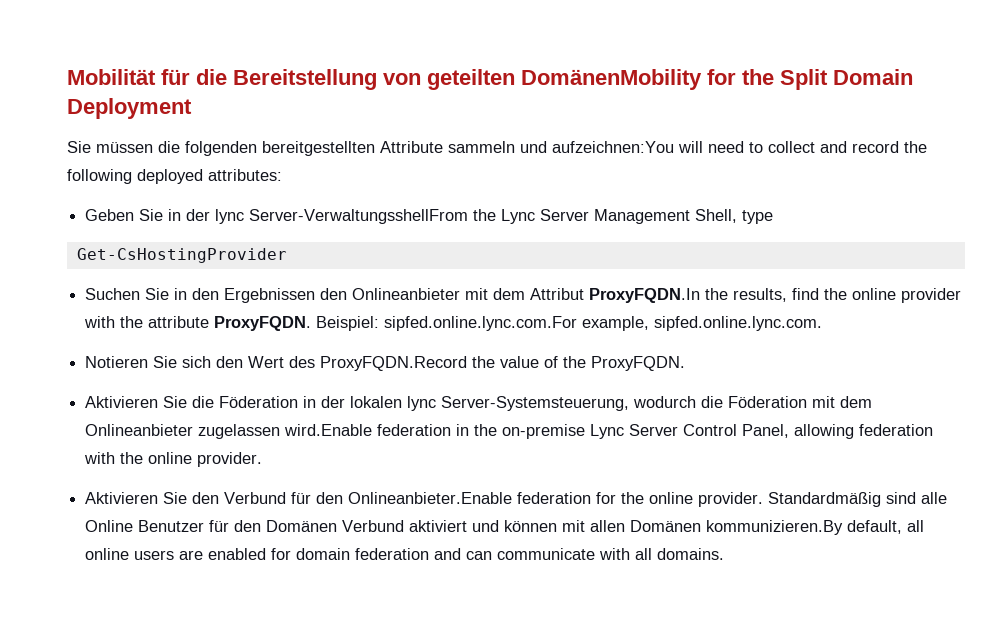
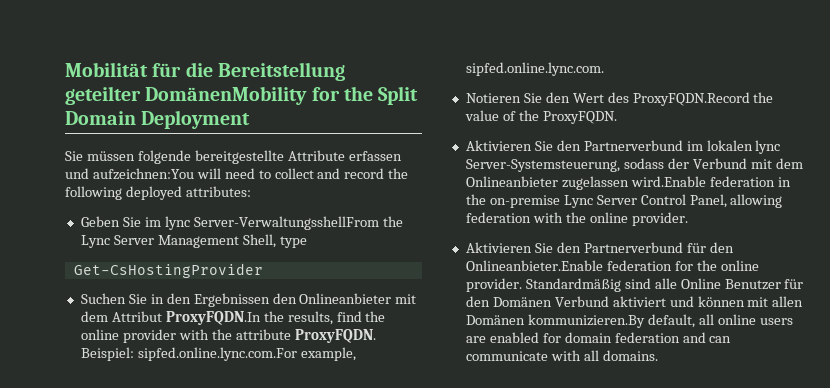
[383,69,515,90] von geteilten -> [65,86,141,105] geteilter
[158,141,515,156] die folgenden bereitgestellten Attribute sammeln -> [137,150,402,164] folgende bereitgestellte Attribute erfassen
[168,209,211,221] in der -> [144,217,161,227] im
[182,356,212,368] sich -> (542, 98) none
[192,396,808,411] die Föderation in der lokalen lync Server-Systemsteuerung, wodurch die Föderation -> [556,140,781,154] [465,158,747,172] den Partnerverbund im lokalen lync Server-Systemsteuerung, sodass der Verbund
[224,492,287,504] Verbund -> [583,242,683,253] Partnerverbund

